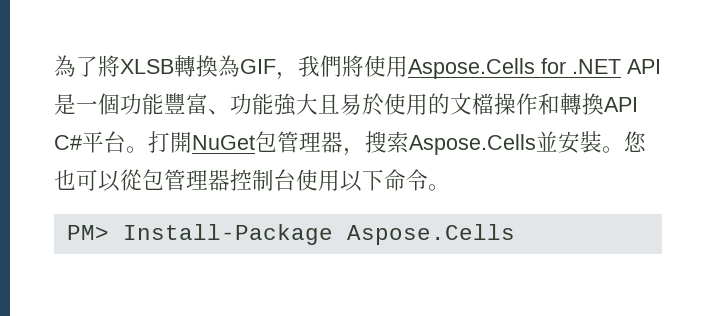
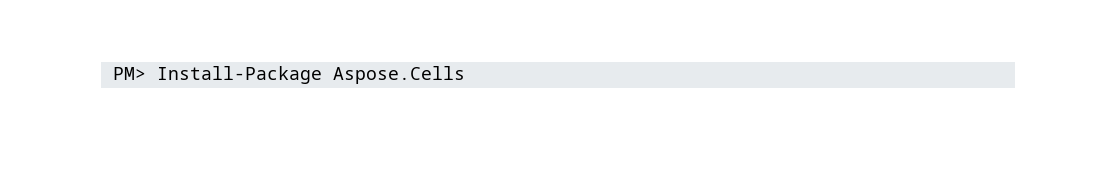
[54,55,661,80] [54,93,638,116] [54,131,646,156] [54,169,450,192] 為了將XLSB轉換為GIF，我們將使用Aspose.Cells for .NET API是一個功能豐富、功能強大且易於使用的文檔操作和轉換API C#平台。打開NuGet包管理器，搜索Aspose.Cells並安裝。您也可以從包管理器控制台使用以下命令。 // -> (113, 73) none

